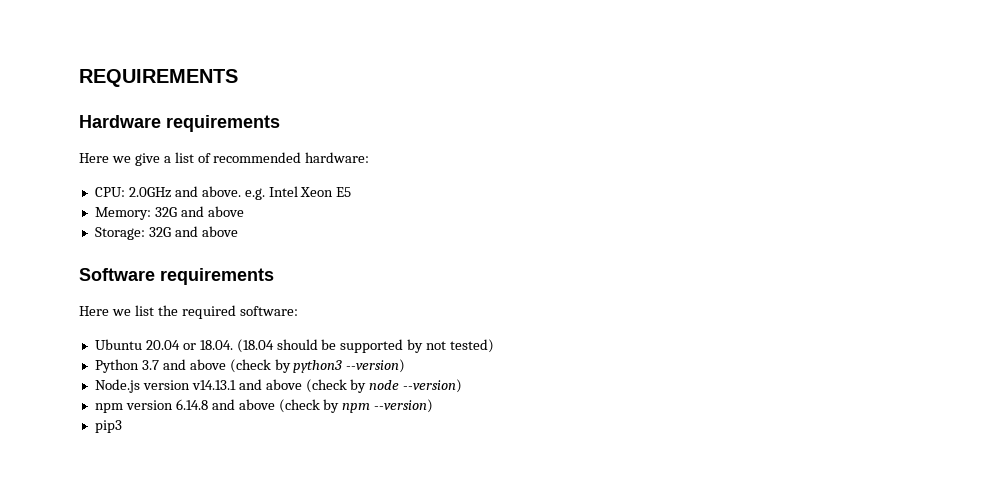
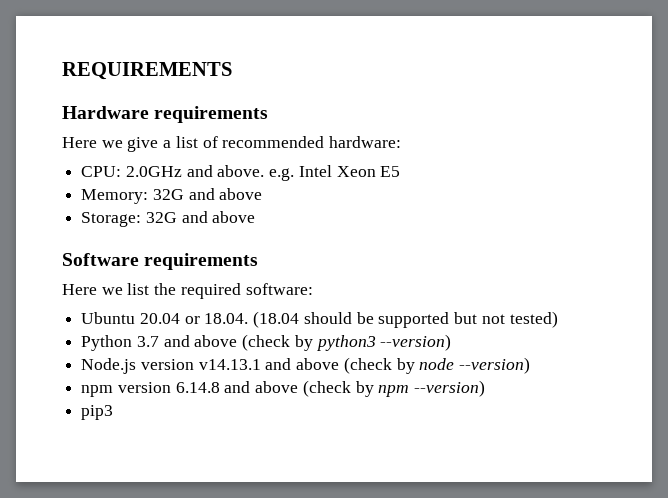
[407,339,424,353] by -> [454,312,478,324] but

